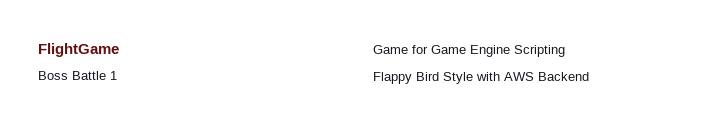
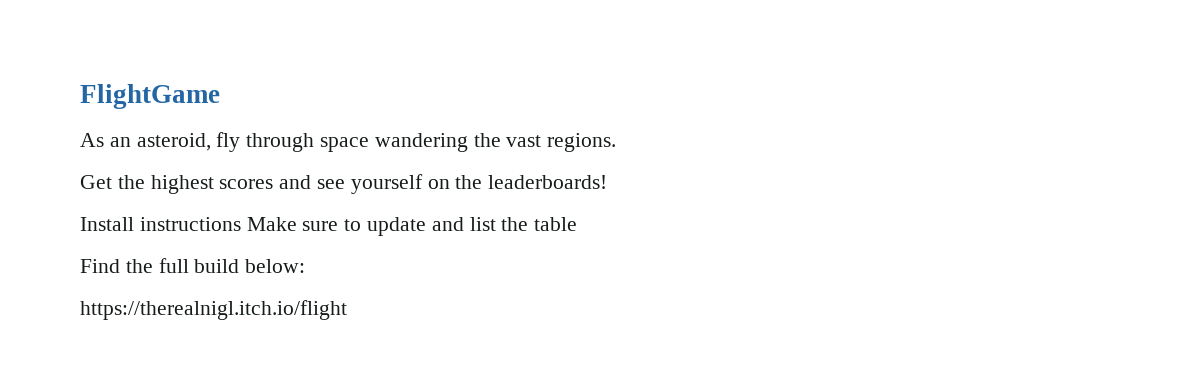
[38,71,117,80] [373,45,565,57] [373,72,589,84] Boss Battle 1 // Game for Game Engine Scripting // Flappy Bird Style with AWS Backend -> [80,132,617,152] [80,174,608,194] [80,217,578,236] [80,258,306,273] [80,300,347,320] As an asteroid, fly through space wandering the vast regions. // Get the highest scores and see yourself on the leaderboards! // Install instructions Make sure to update and list the table // Find the full build below: // https://therealnigl.itch.io/flight

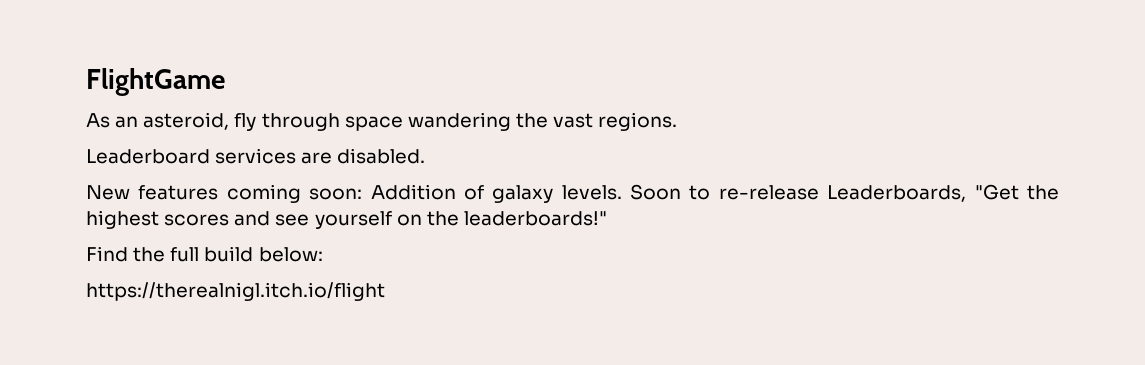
[80,175,112,189] Get -> [86,148,426,164] [86,184,1019,203] Leaderboard services are disabled. // New features coming soon: Addition of galaxy levels. Soon to re-release Leaderboards, "Get
[488,175,608,189] [80,217,578,236] leaderboards! // Install instructions Make sure to update and list the table -> [463,211,607,226] leaderboards!"

